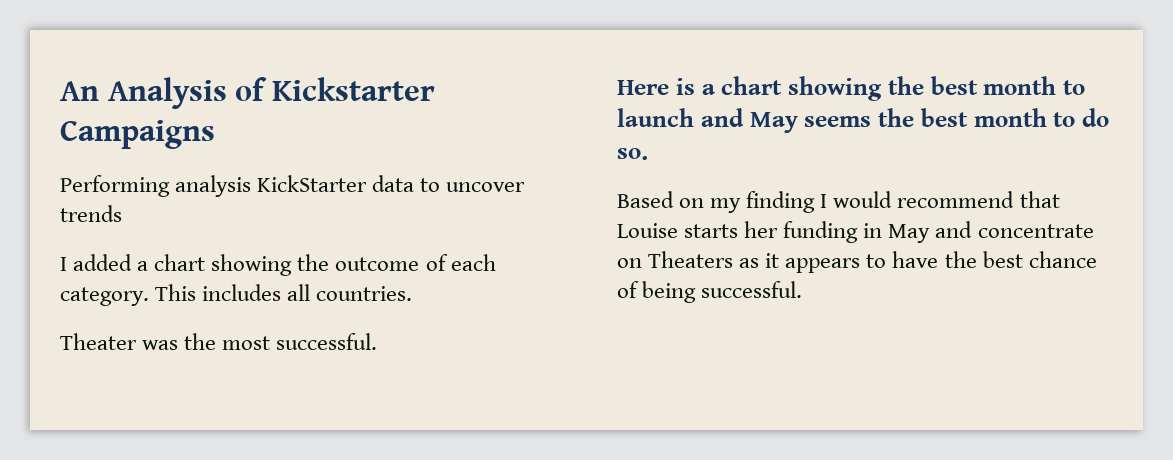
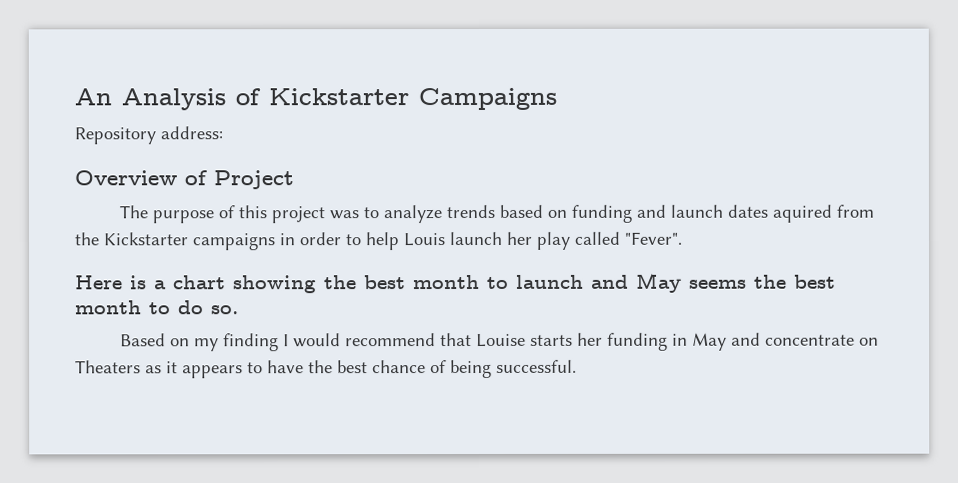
[60,175,526,197] [60,205,122,222] [60,254,496,276] [60,284,413,306] [60,333,378,350] Performing analysis KickStarter data to uncover trends // I added a chart showing the outcome of each category. This includes all countries. // Theater was the most successful. -> [74,126,223,145] [74,170,294,190] [119,204,875,224] [74,231,683,251] Repository address: // Overview of Project // The purpose of this project was to analyze trends based on funding and launch dates aquired from the Kickstarter campaigns in order to help Louis launch her play called "Fever".

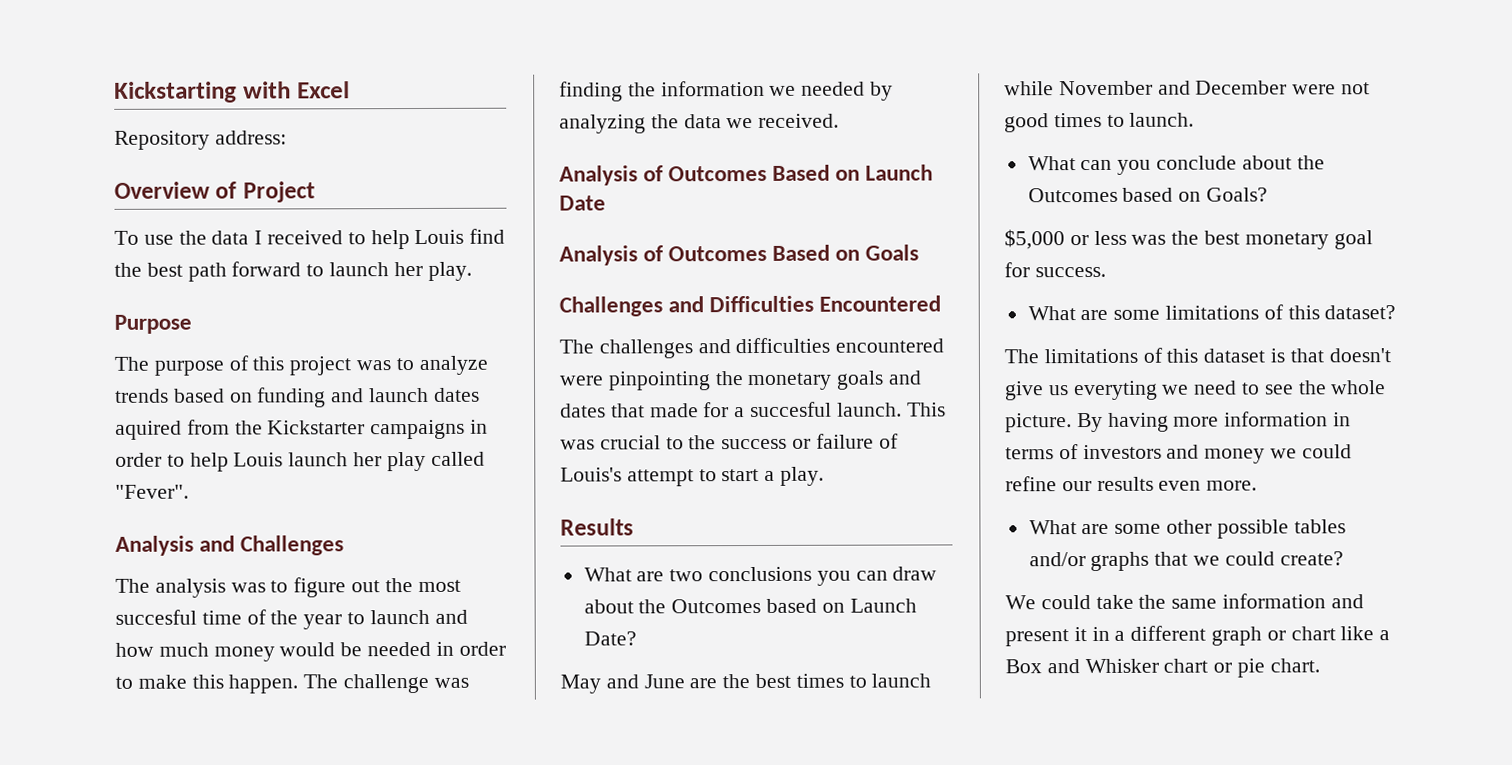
[74,87,557,111] An Analysis of Kickstarter Campaigns -> [114,81,350,103] Kickstarting with Excel
(294, 180) none -> [114,228,506,250] [114,261,472,282] [114,314,192,334] // To use the data I received to help Louis find the best path forward to launch her play. // Purpose
[75,272,836,294] [75,300,239,315] [120,332,880,352] [75,359,577,379] Here is a chart showing the best month to launch and May seems the best month to do so. // Based on my finding I would recommend that Louise starts her funding in May and concentrate on Theaters as it appears to have the best chance of being successful. -> [115,535,345,556] [115,577,461,598] [115,609,468,630] [115,641,506,662] [115,673,469,694] [559,80,894,102] [559,113,840,134] [559,164,934,186] [559,195,606,211] [559,244,920,266] [559,295,942,317] [559,337,945,359] [559,370,923,391] [560,401,946,418] [560,433,899,450] [560,466,825,487] [560,518,634,536] [583,566,938,586] [583,598,917,614] [583,631,637,646] [560,673,932,694] [1004,80,1371,96] [1004,112,1195,133] [1027,155,1325,175] [1027,187,1269,203] [1004,229,1373,250] [1004,262,1106,278] [1027,304,1397,321] [1004,347,1391,364] [1004,380,1387,401] [1005,411,1352,433] [1005,444,1352,464] [1005,476,1258,492] [1028,519,1346,539] [1028,551,1344,572] [1005,593,1364,610] [1005,625,1391,647] [1005,658,1320,678] Analysis and Challenges // The analysis was to figure out the most succesful time of the year to launch and how much money would be needed in order to make this happen. The challenge was finding the information we needed by analyzing the data we received. // Analysis of Outcomes Based on Launch Date // Analysis of Outcomes Based on Goals // Challenges and Difficulties Encountered // The challenges and difficulties encountered were pinpointing the monetary goals and dates that made for a succesful launch. This was crucial to the success or failure of Louis's attempt to start a play. // Results // What are two conclusions you can draw about the Outcomes based on Launch Date? // May and June are the best times to launch while November and December were not good times to launch. // What can you conclude about the Outcomes based on Goals? // $5,000 or less was the best monetary goal for success. // What are some limitations of this dataset? // The limitations of this dataset is that doesn't give us everyting we need to see the whole picture. By having more information in terms of investors and money we could refine our results even more. // What are some other possible tables and/or graphs that we could create? // We could take the same information and present it in a different graph or chart like a Box and Whisker chart or pie chart.

